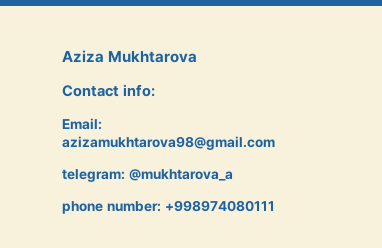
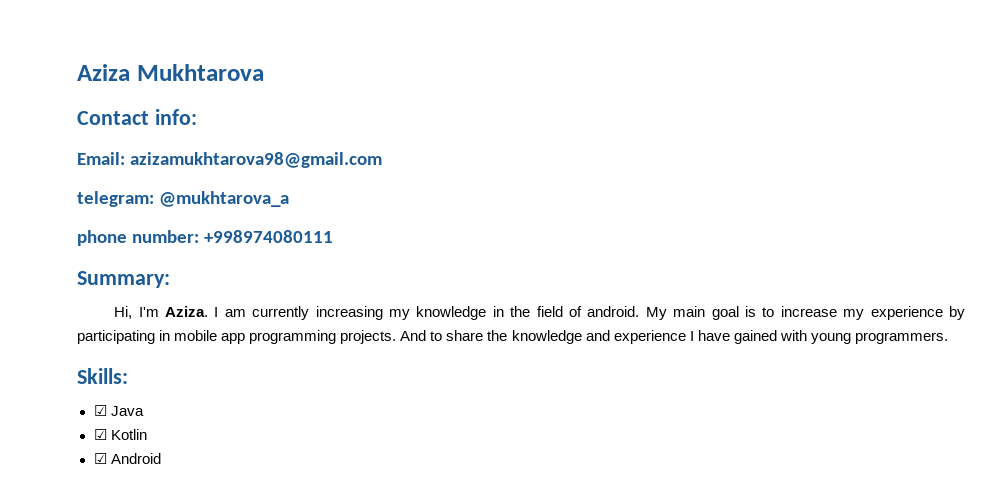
(275, 206) none -> [77,271,170,288] [114,306,966,320] [77,330,948,344] [77,368,128,384] [93,405,144,416] [93,429,147,440] [93,453,161,464] // Summary: // Hi, I'm Aziza. I am currently increasing my knowledge in the field of android. My main goal is to increase my experience by participating in mobile app programming projects. And to share the knowledge and experience I have gained with young programmers. // Skills: // ☑ Java // ☑ Kotlin // ☑ Android

